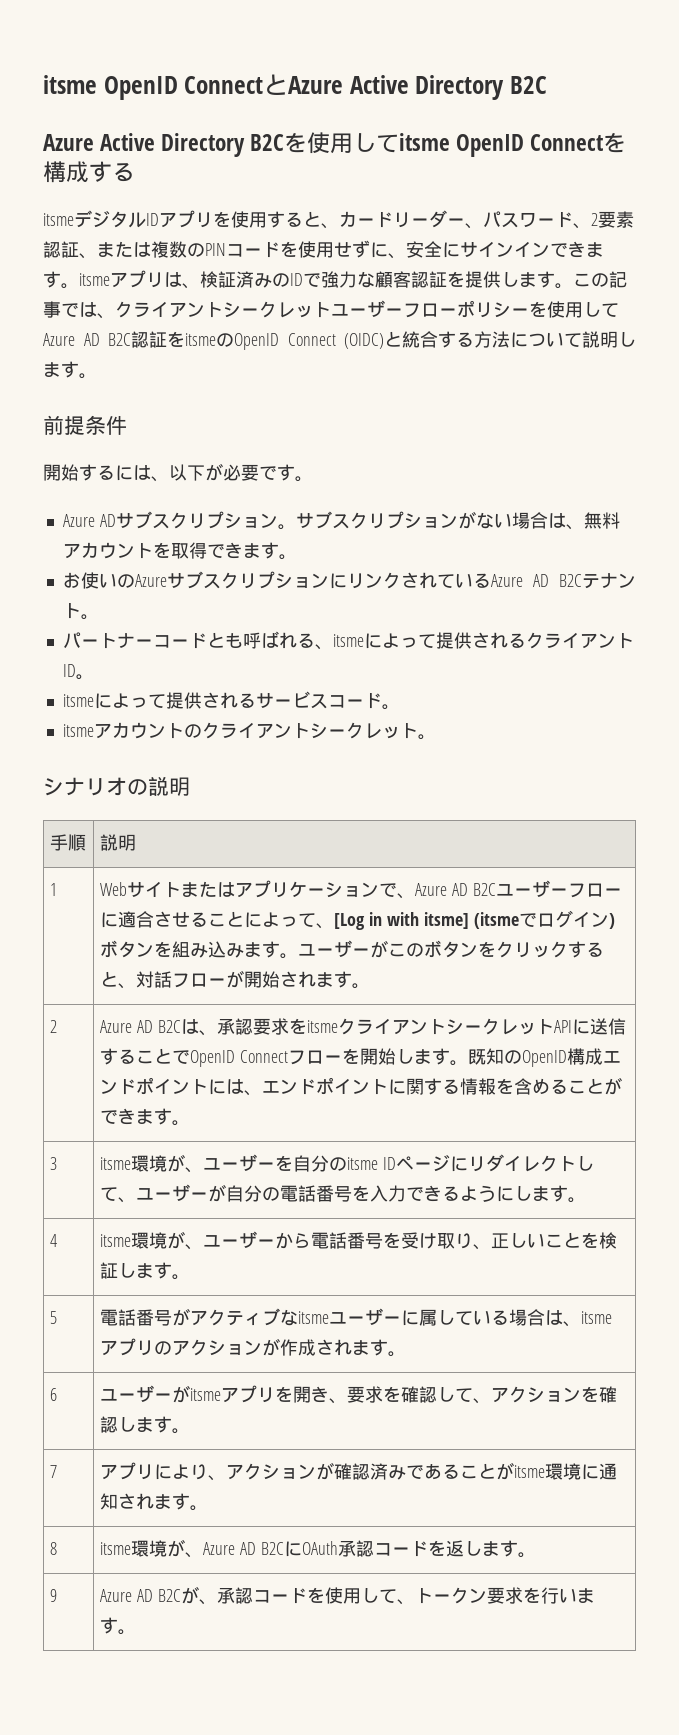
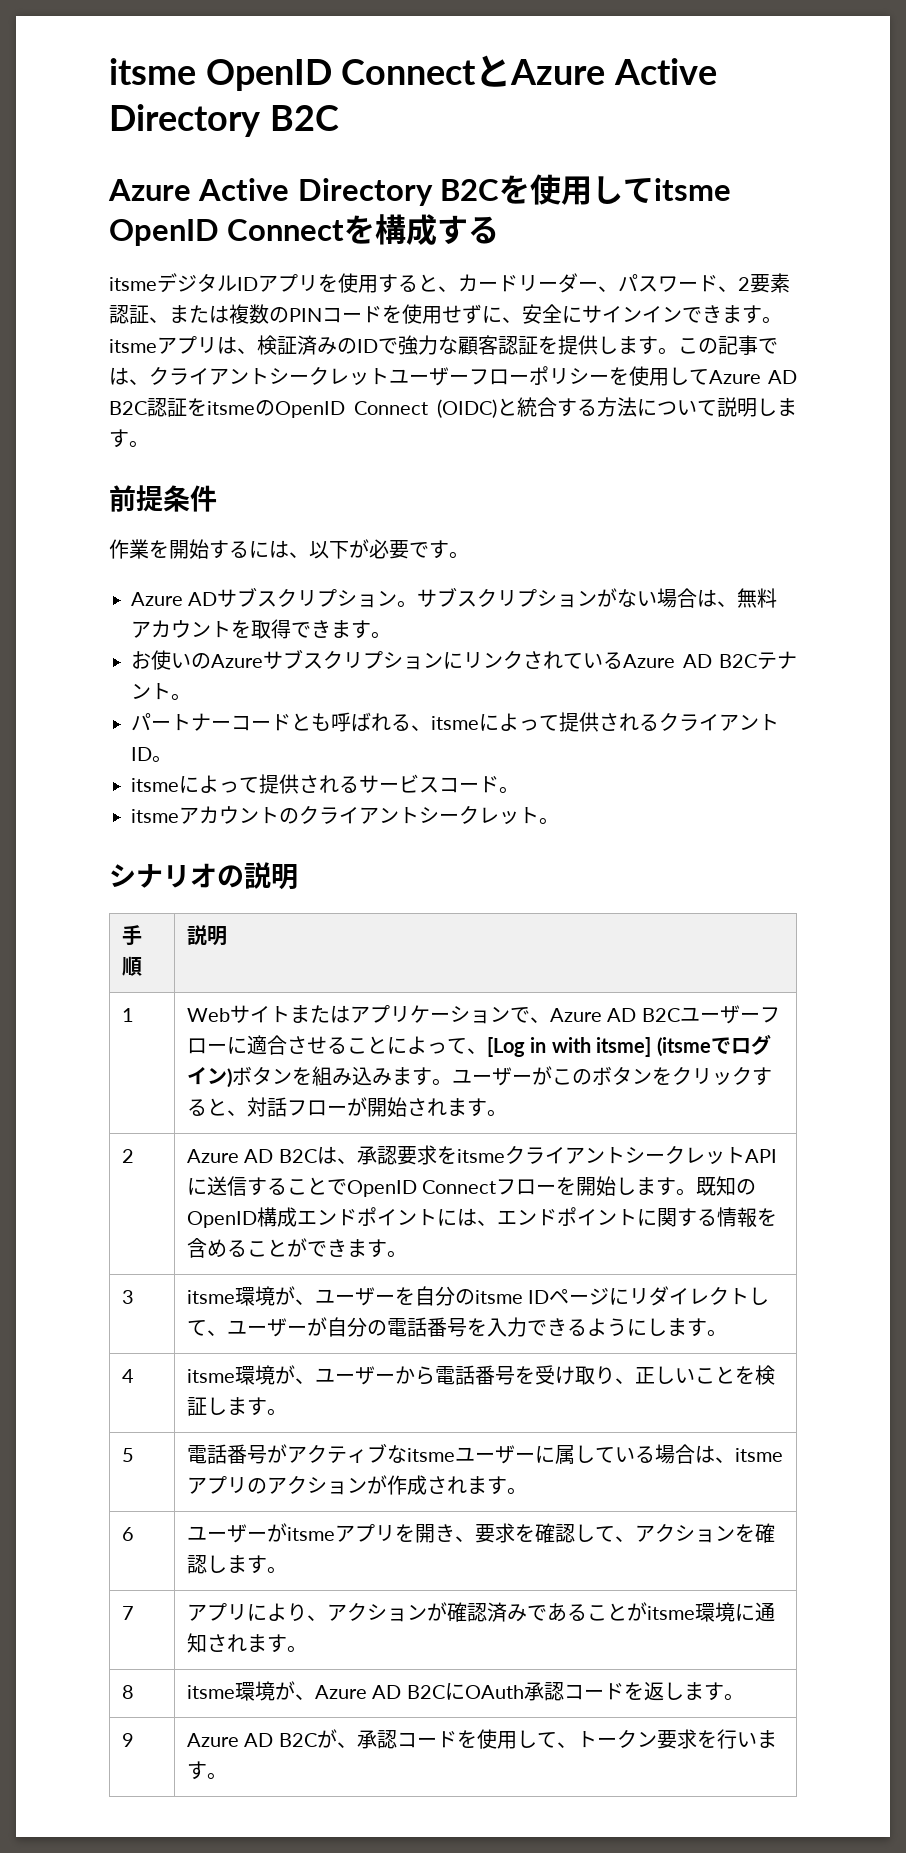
(127, 425) none -> [109,539,169,559] 作業を

